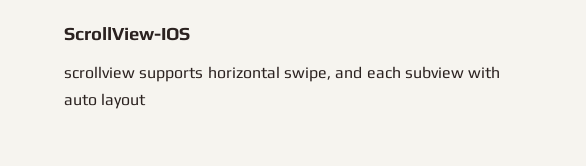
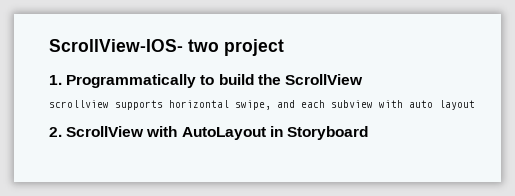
[64,27,190,41] ScrollView-IOS -> [49,39,284,56] [49,74,363,88] ScrollView-IOS- two project // 1. Programmatically to build the ScrollView
(147, 101) none -> [49,126,368,140] // 2. ScrollView with AutoLayout in Storyboard

